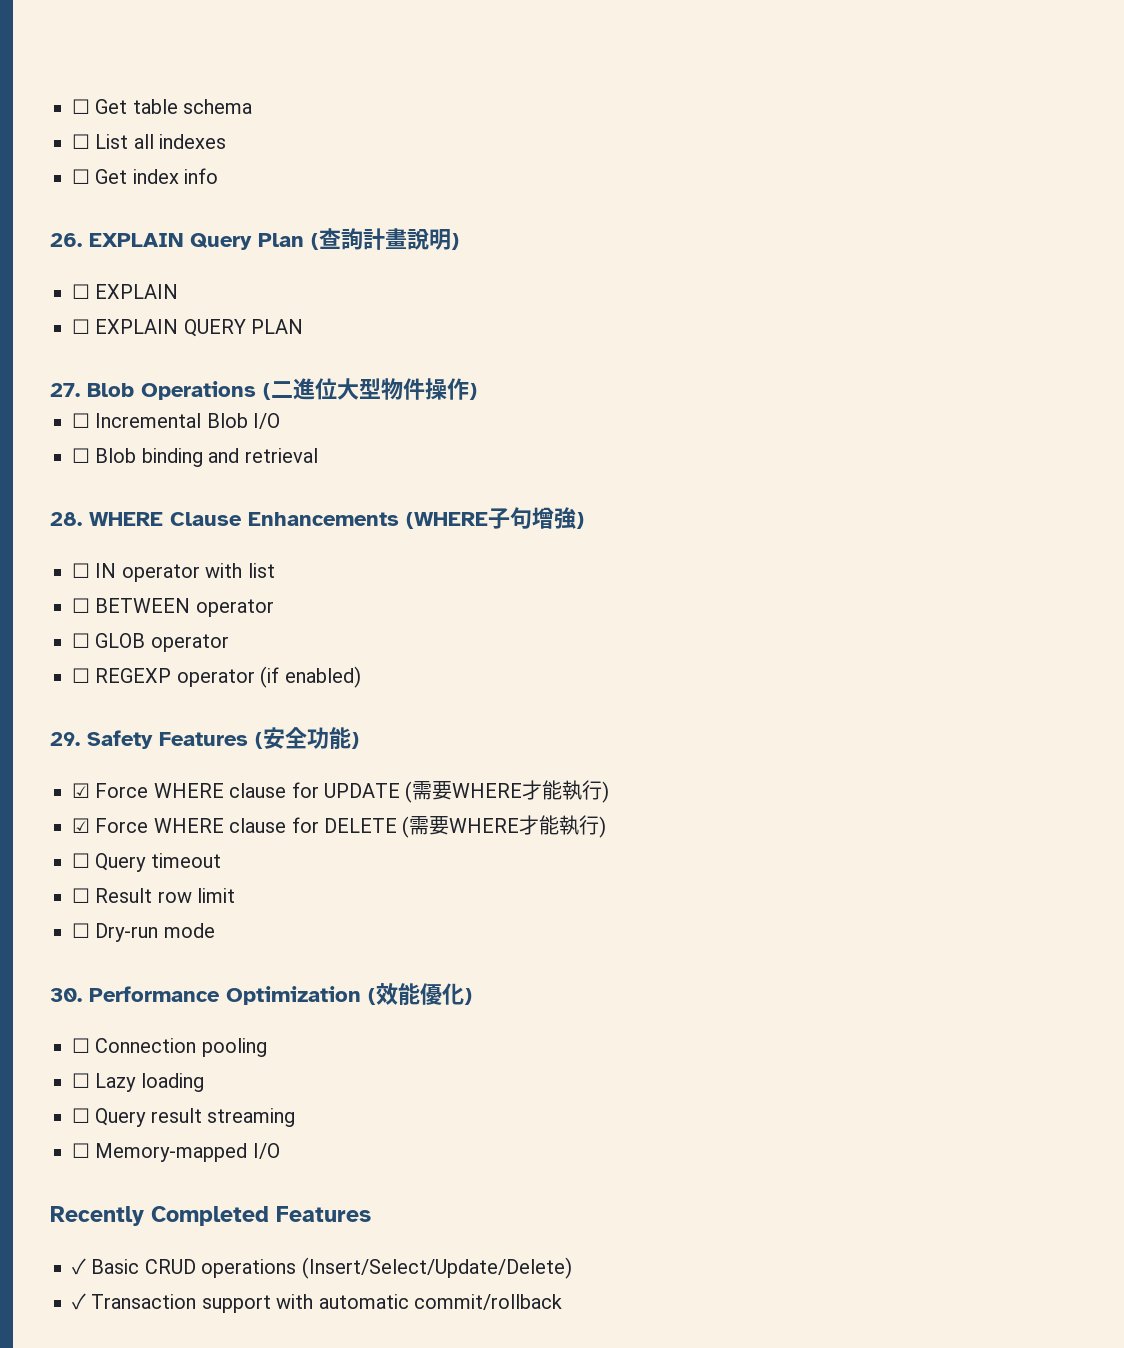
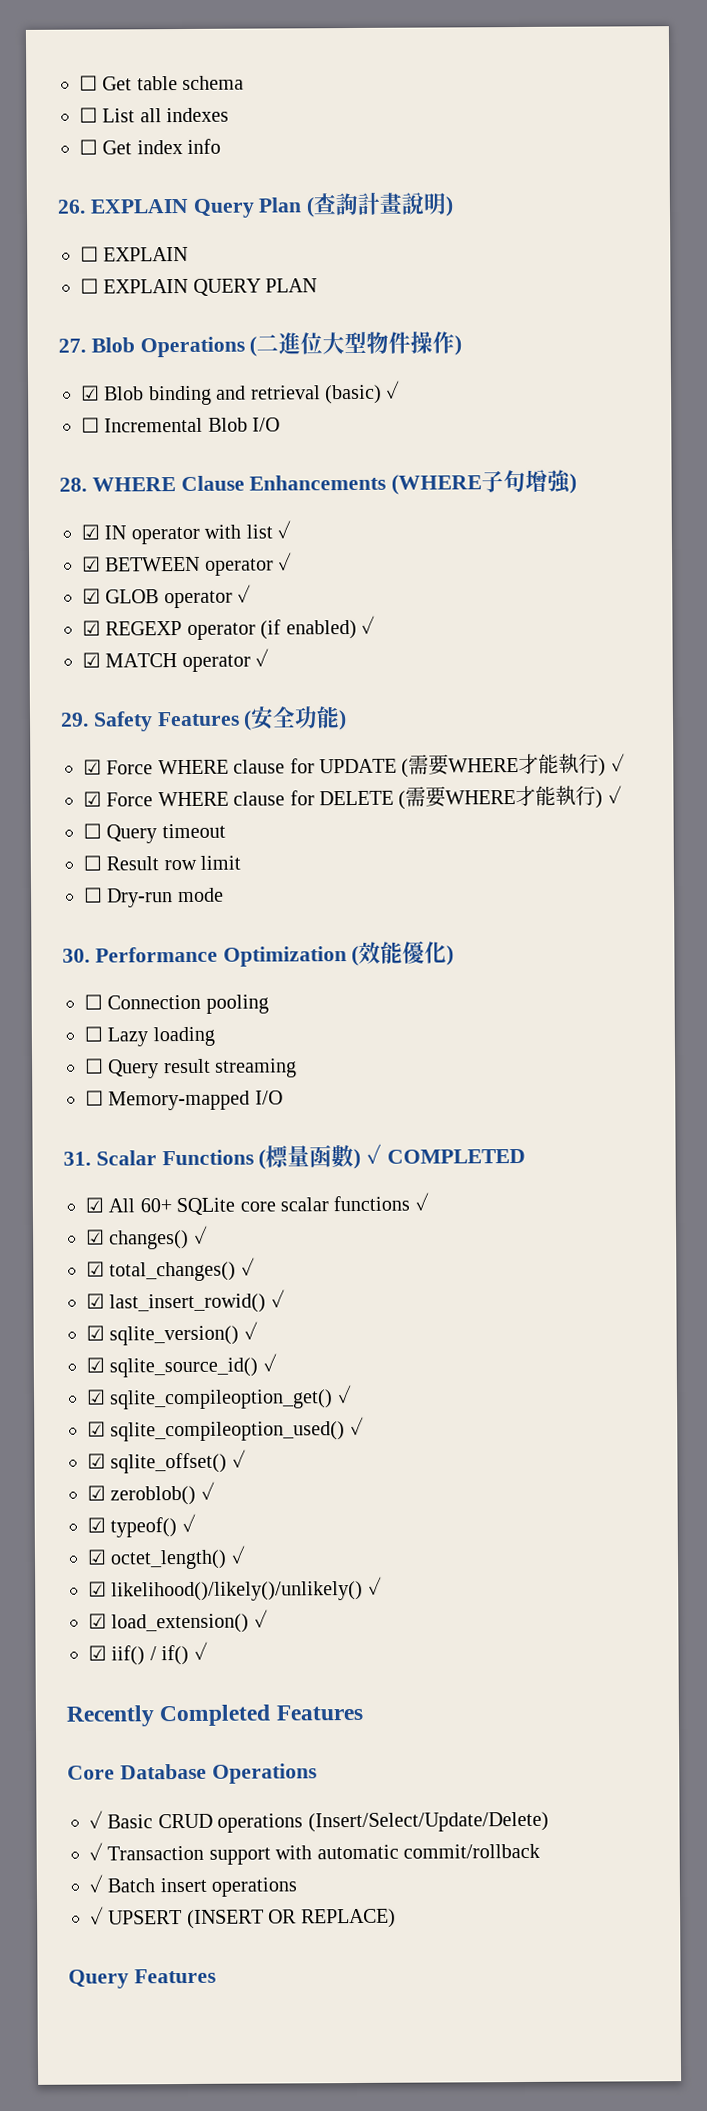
(477, 391) none -> [81,380,401,406] // ☑ Blob binding and retrieval (basic) ✓
[72,448,318,467] // ☐ Blob binding and retrieval -> (281, 424) none
[72,563,90,578] ☐ -> [81,524,100,540] ☑
[72,598,90,613] // ☐ -> [277,520,291,539] [82,556,101,572] ✓ // ☑
[72,633,90,648] // ☐ -> [278,552,293,571] [82,588,101,604] ✓ // ☑
[72,668,90,683] // ☐ -> [237,584,252,603] [82,620,101,636] ✓ // ☑
(361, 677) none -> [361,615,375,634] [82,648,270,673] ✓ // ☑ MATCH operator ✓
(610, 792) none -> [610,753,625,772] ✓
(607, 827) none -> [607,785,622,804] ✓
(280, 1151) none -> [63,1143,527,1170] [85,1192,429,1216] [86,1225,208,1250] [86,1257,255,1282] [86,1289,285,1314] [86,1321,258,1346] [86,1353,277,1378] [86,1385,352,1410] [87,1416,364,1442] [87,1449,246,1474] [87,1481,215,1506] [87,1513,196,1538] [87,1545,246,1570] [88,1576,382,1602] [88,1609,268,1634] [88,1641,208,1666] // 31. Scalar Functions (標量函數) ✓ COMPLETED // ☑ All 60+ SQLite core scalar functions ✓ // ☑ changes() ✓ // ☑ total_changes() ✓ // ☑ last_insert_rowid() ✓ // ☑ sqlite_version() ✓ // ☑ sqlite_source_id() ✓ // ☑ sqlite_compileoption_get() ✓ // ☑ sqlite_compileoption_used() ✓ // ☑ sqlite_offset() ✓ // ☑ zeroblob() ✓ // ☑ typeof() ✓ // ☑ octet_length() ✓ // ☑ likelihood()/likely()/unlikely() ✓ // ☑ load_extension() ✓ // ☑ iif() / if() ✓
(371, 1214) none -> [67,1763,317,1784] // Core Database Operations
(562, 1302) none -> [89,1874,298,1897] [90,1906,396,1930] [68,1968,216,1989] // ✓ Batch insert operations // ✓ UPSERT (INSERT OR REPLACE) // Query Features

